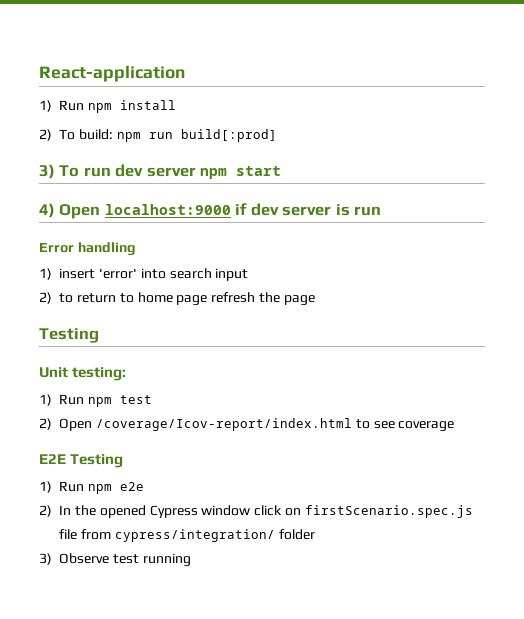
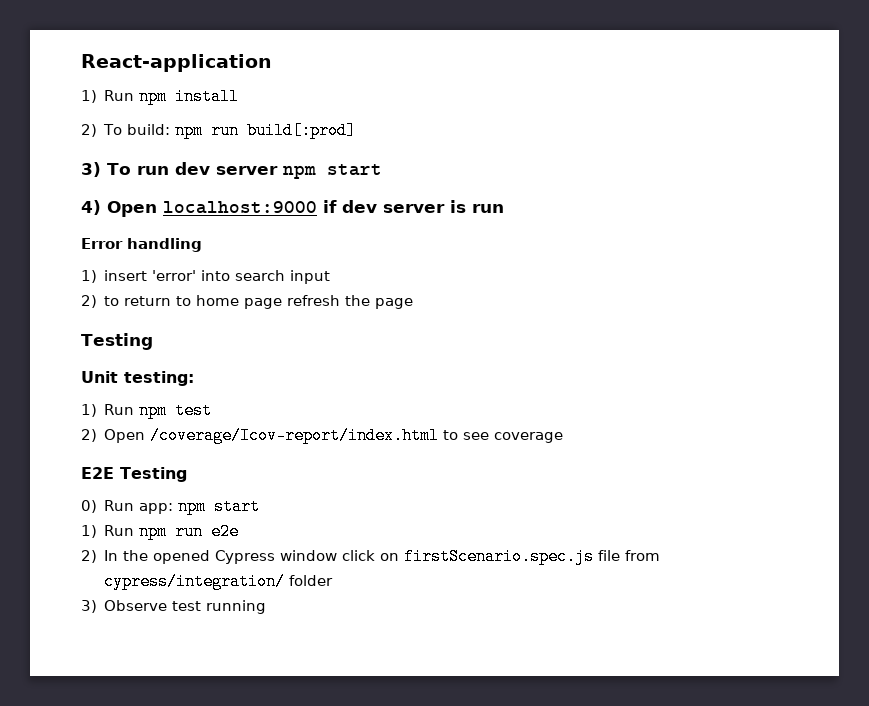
[39,481,113,494] 1) Run npm -> [81,498,261,515] [81,523,204,540] 0) Run app: npm start // 1) Run npm run

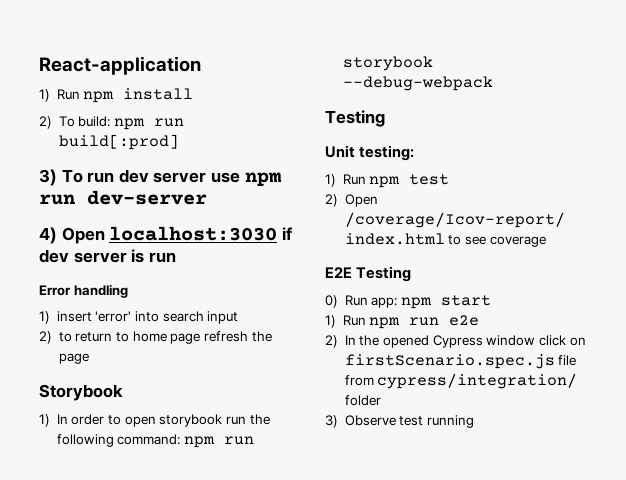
[282,164,382,179] npm start -> [210,172,281,186] [39,190,207,205] use npm run dev-server
[163,201,317,214] localhost:9000 -> [109,226,278,241] localhost:3030
(414, 303) none -> [39,384,123,401] [39,414,270,427] [56,434,255,448] [342,56,433,71] [342,76,493,91] // Storybook // 1) In order to open storybook run the following command: npm run storybook --debug-webpack

